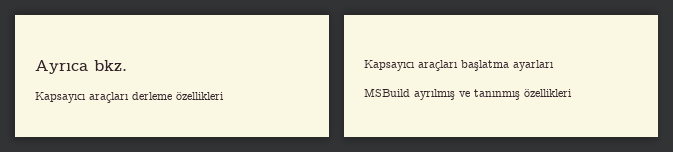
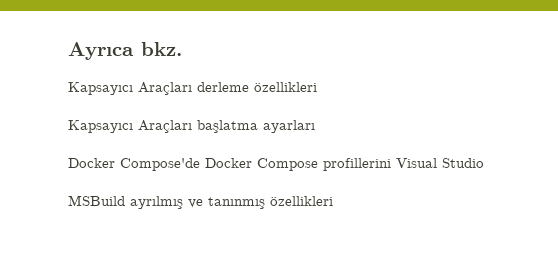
[89,92,129,103] araçları -> [138,82,192,95] Araçları
[418,60,458,71] araçları -> [138,120,192,133] Araçları
(554, 65) none -> [68,158,484,171] // Docker Compose'de Docker Compose profillerini Visual Studio

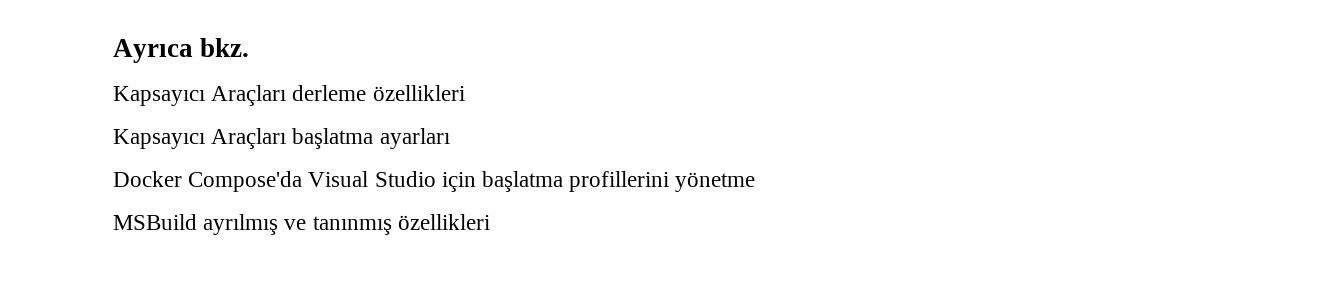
[120,158,484,171] Compose'de Docker Compose profillerini Visual Studio -> [188,171,756,192] Compose'da Visual Studio için başlatma profillerini yönetme

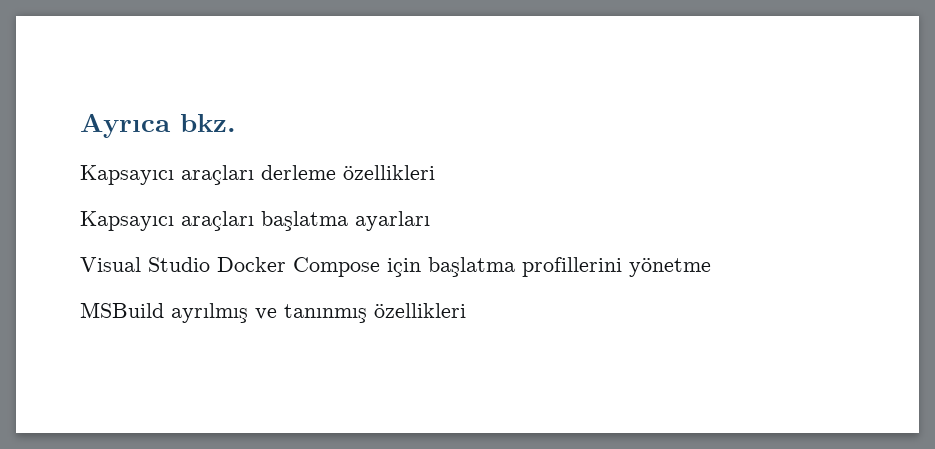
[211,85,287,106] Araçları -> [181,165,254,185] araçları
[211,128,287,149] Araçları -> [181,211,254,231] araçları
[113,171,436,192] Docker Compose'da Visual Studio -> [80,257,380,277] Visual Studio Docker Compose

